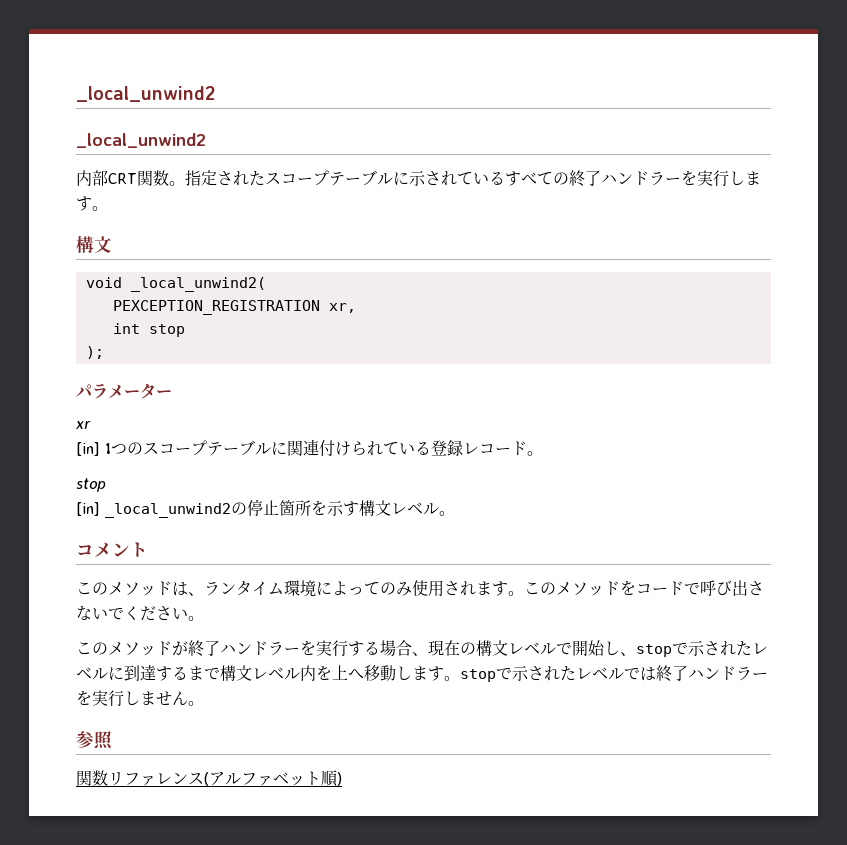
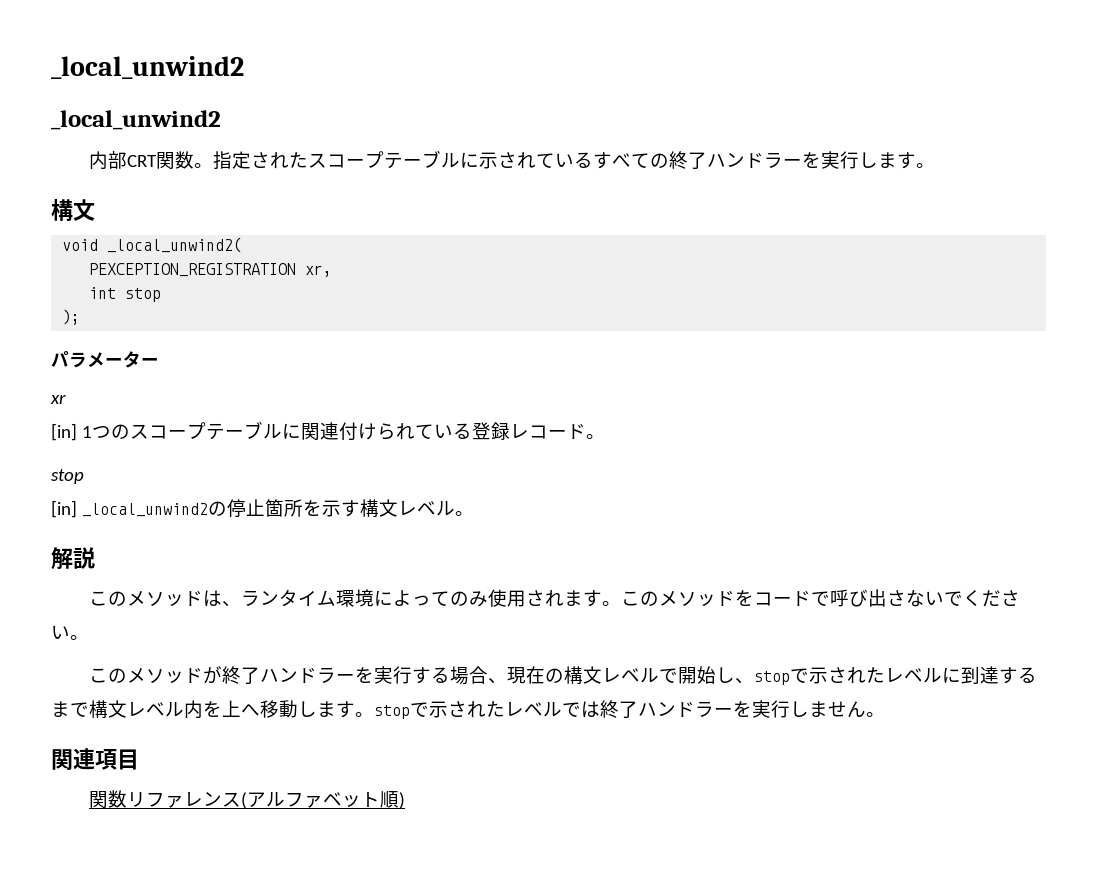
[76,542,148,557] コメント -> [51,547,95,570] 解説
[76,731,113,750] 参照 -> [51,748,139,770] 関連項目

